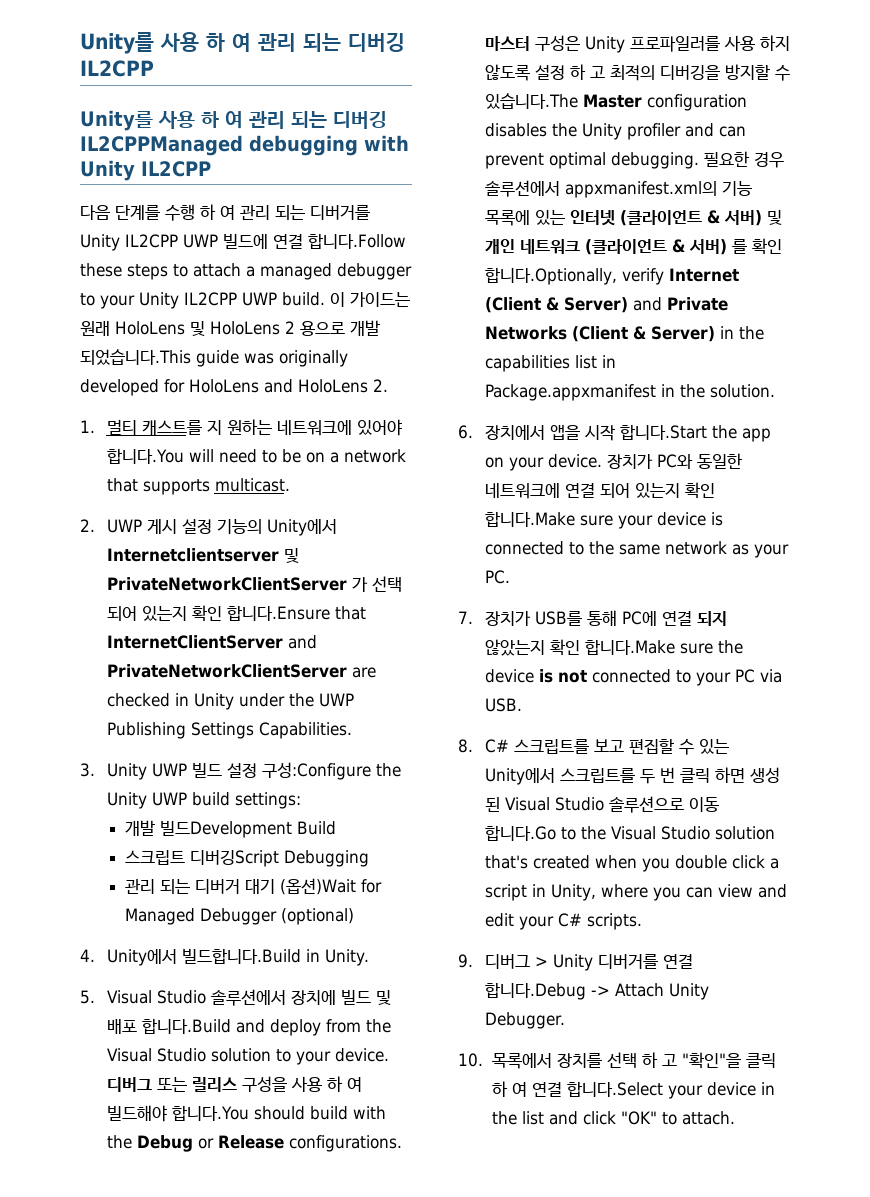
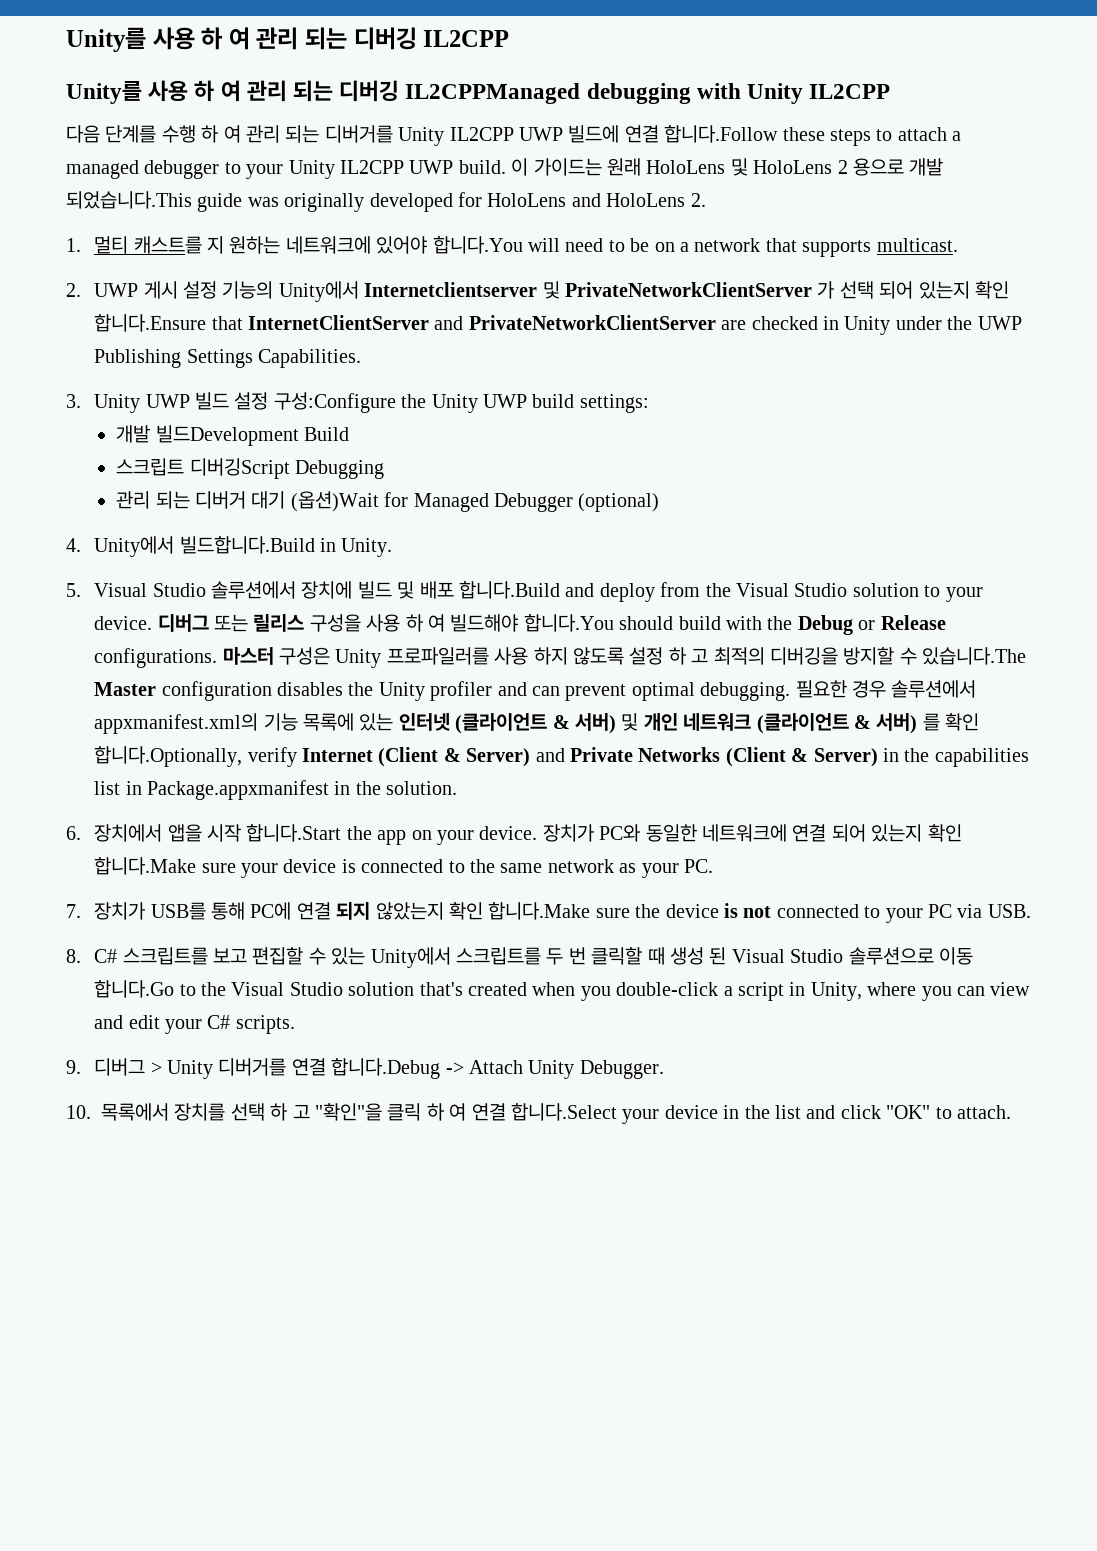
[679,767,745,783] 클릭 하면 -> [591,947,665,965] 클릭할 때
[674,855,765,869] double click -> [616,982,719,996] double-click

